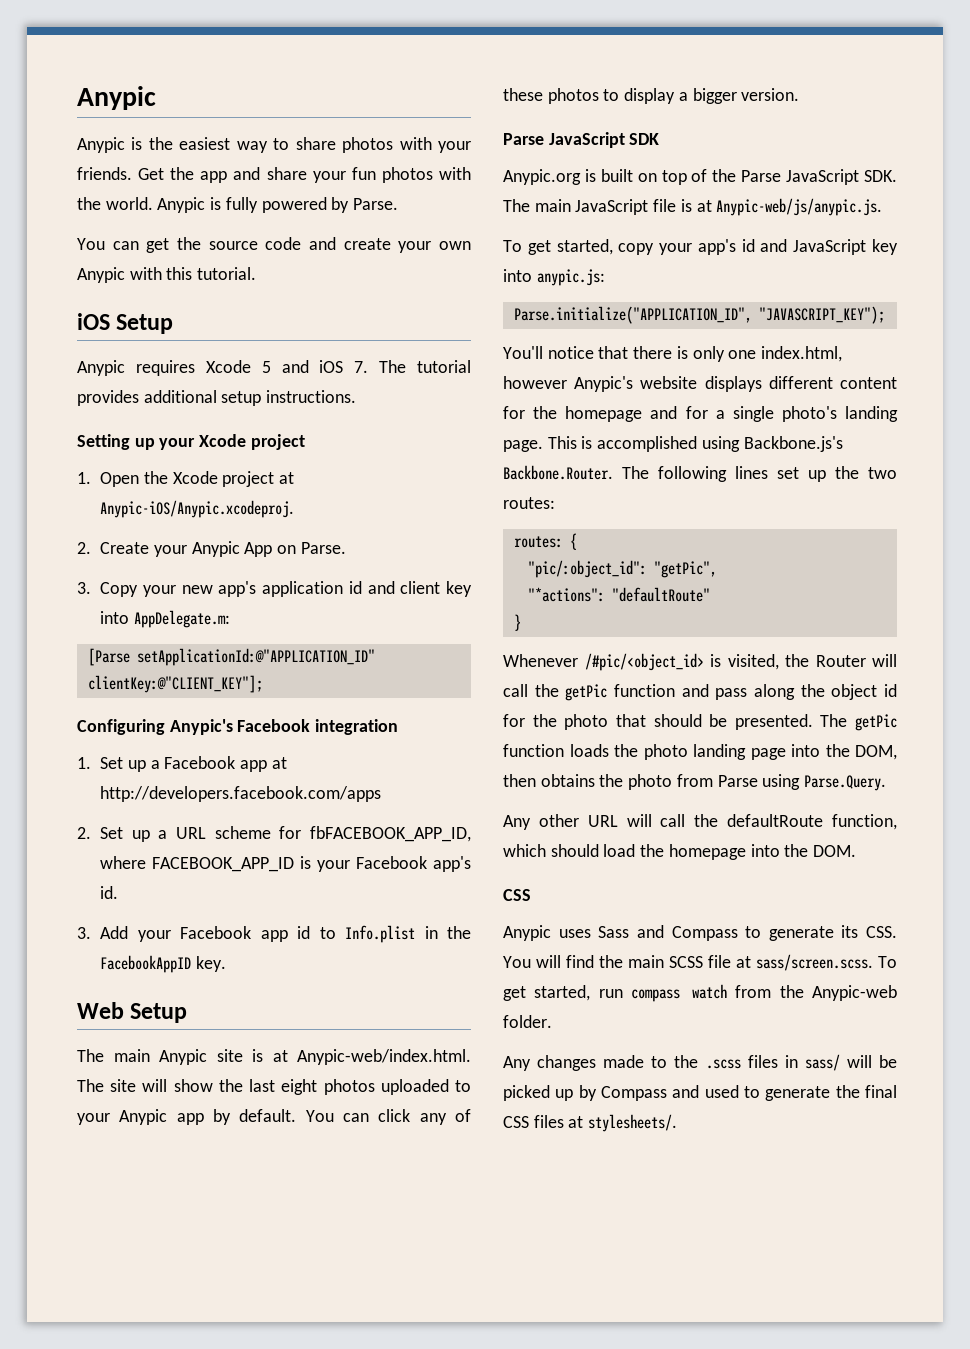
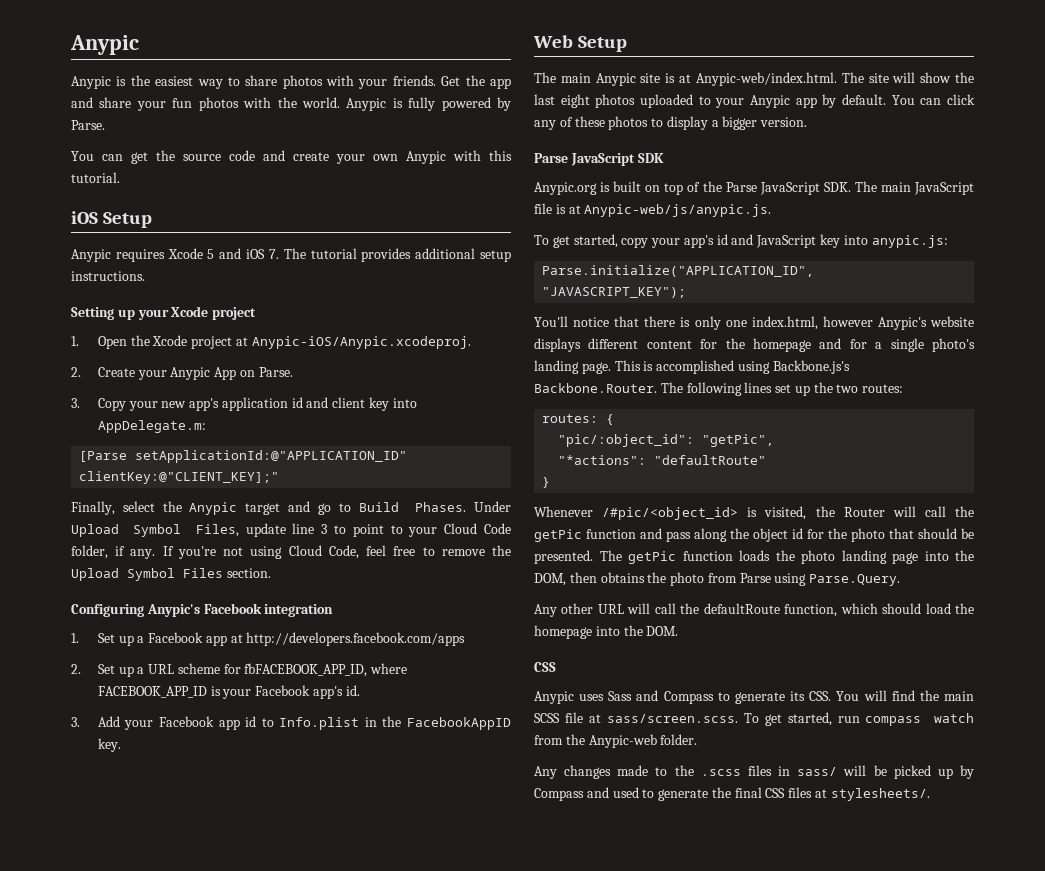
[87,675,263,693] clientKey:@"CLIENT_KEY"]; -> [79,471,280,484] [71,501,511,515] [71,523,512,537] [71,545,511,559] [71,568,271,581] clientKey:@"CLIENT_KEY];" // Finally, select the Anypic target and go to Build Phases. Under Upload Symbol Files, update line 3 to point to your Cloud Code folder, if any. If you're not using Cloud Code, feel free to remove the Upload Symbol Files section.

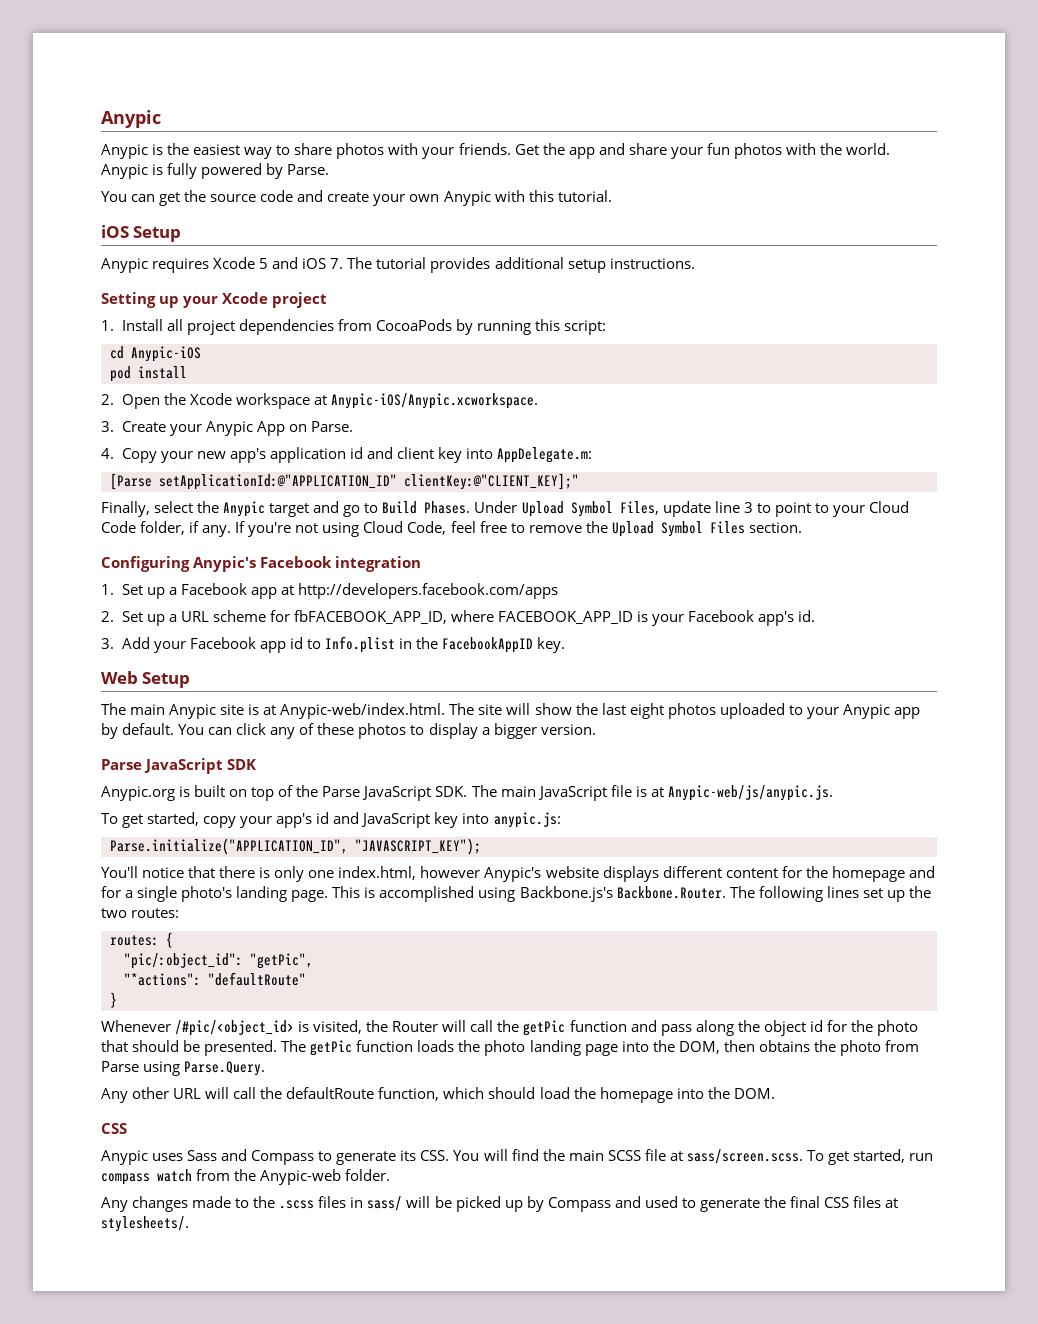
[97,335,471,349] [71,367,81,377] Open the Xcode project at Anypic-iOS/Anypic.xcodeproj. // 2. -> [121,319,606,335] [110,346,201,362] [110,366,187,382] [101,393,538,409] [101,421,114,432] Install all project dependencies from CocoaPods by running this script: // cd Anypic-iOS // pod install // 2. Open the Xcode workspace at Anypic-iOS/Anypic.xcworkspace. // 3.
[71,398,80,408] 3. -> [101,448,114,459] 4.

